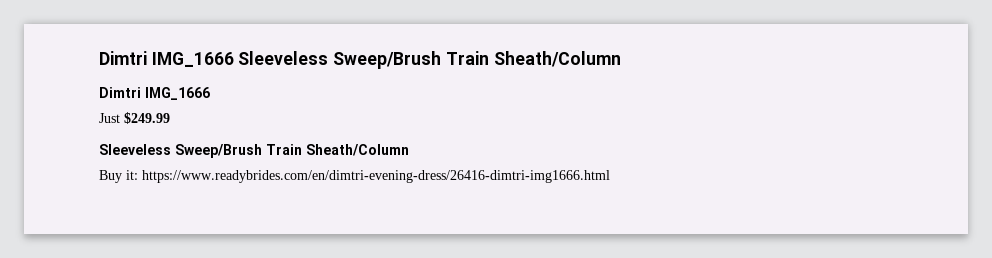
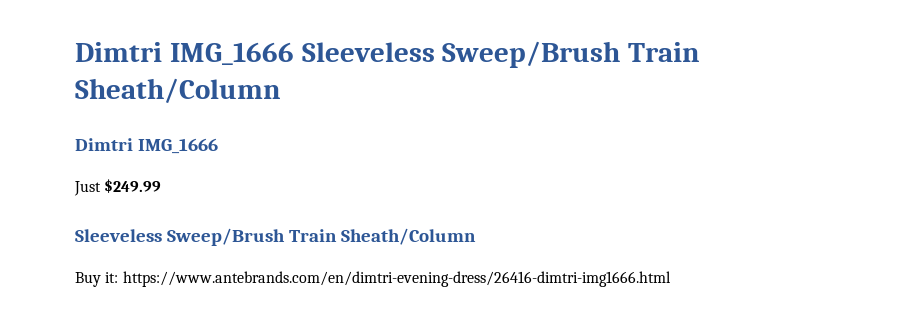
[142,170,610,183] https://www.readybrides.com/en/dimtri-evening-dress/26416-dimtri-img1666.html -> [122,271,671,287] https://www.antebrands.com/en/dimtri-evening-dress/26416-dimtri-img1666.html

